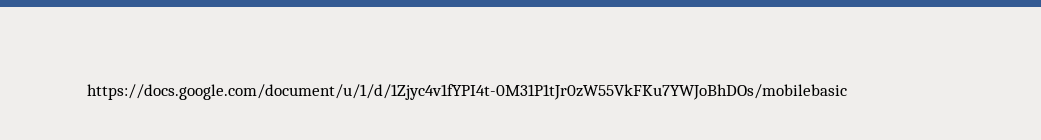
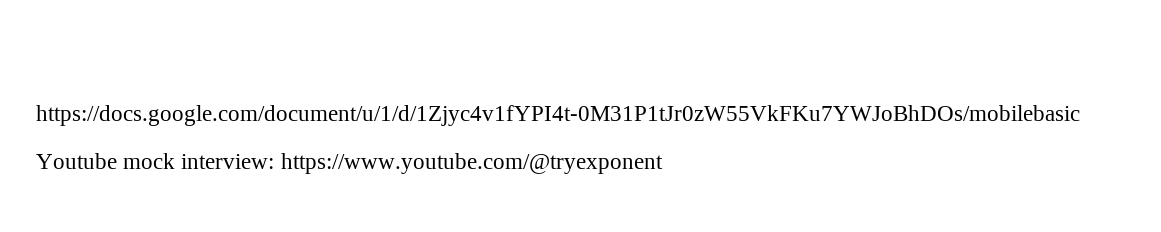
(847, 92) none -> [36,153,663,174] // Youtube mock interview: https://www.youtube.com/@tryexponent

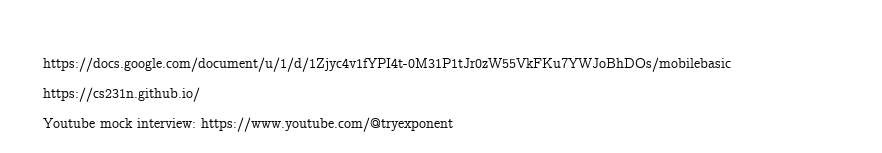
(1080, 115) none -> [43,87,200,102] // https://cs231n.github.io/

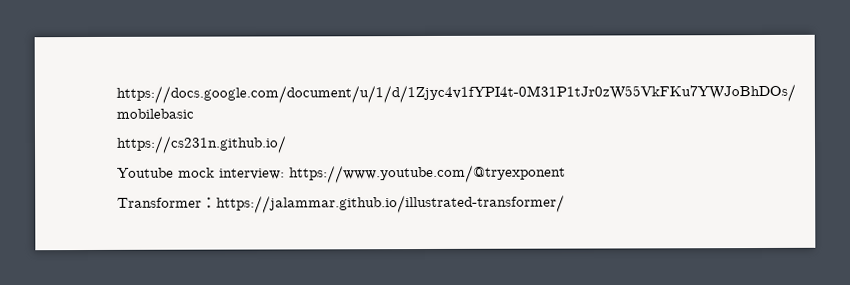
(453, 124) none -> [117,194,565,214] // Transformer：https://jalammar.github.io/illustrated-transformer/

